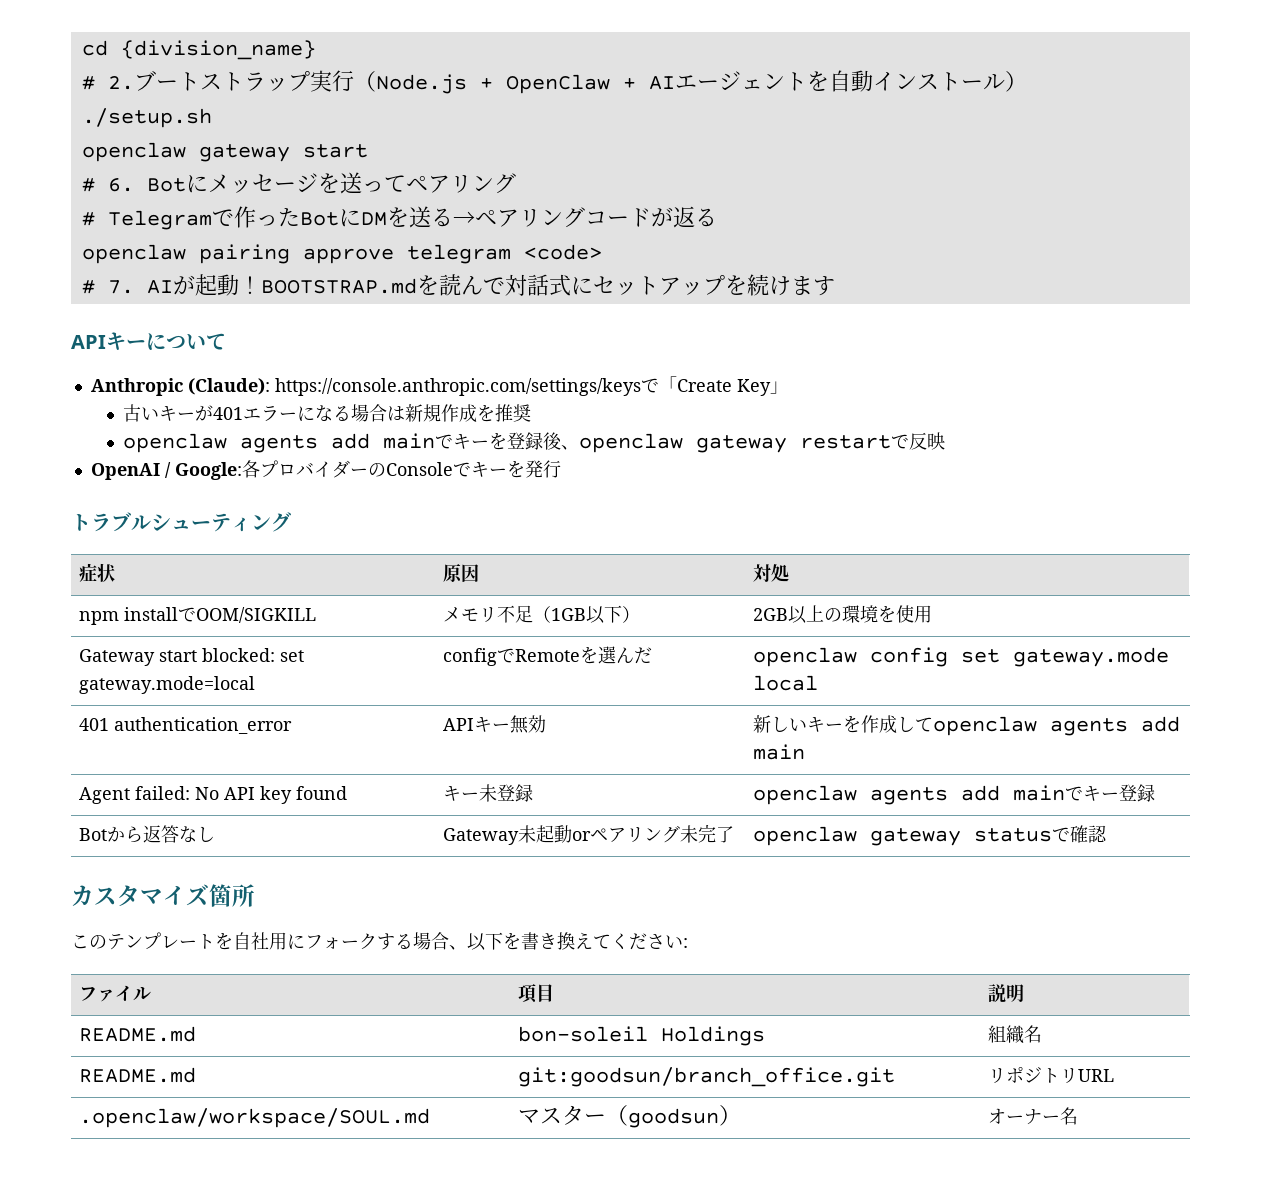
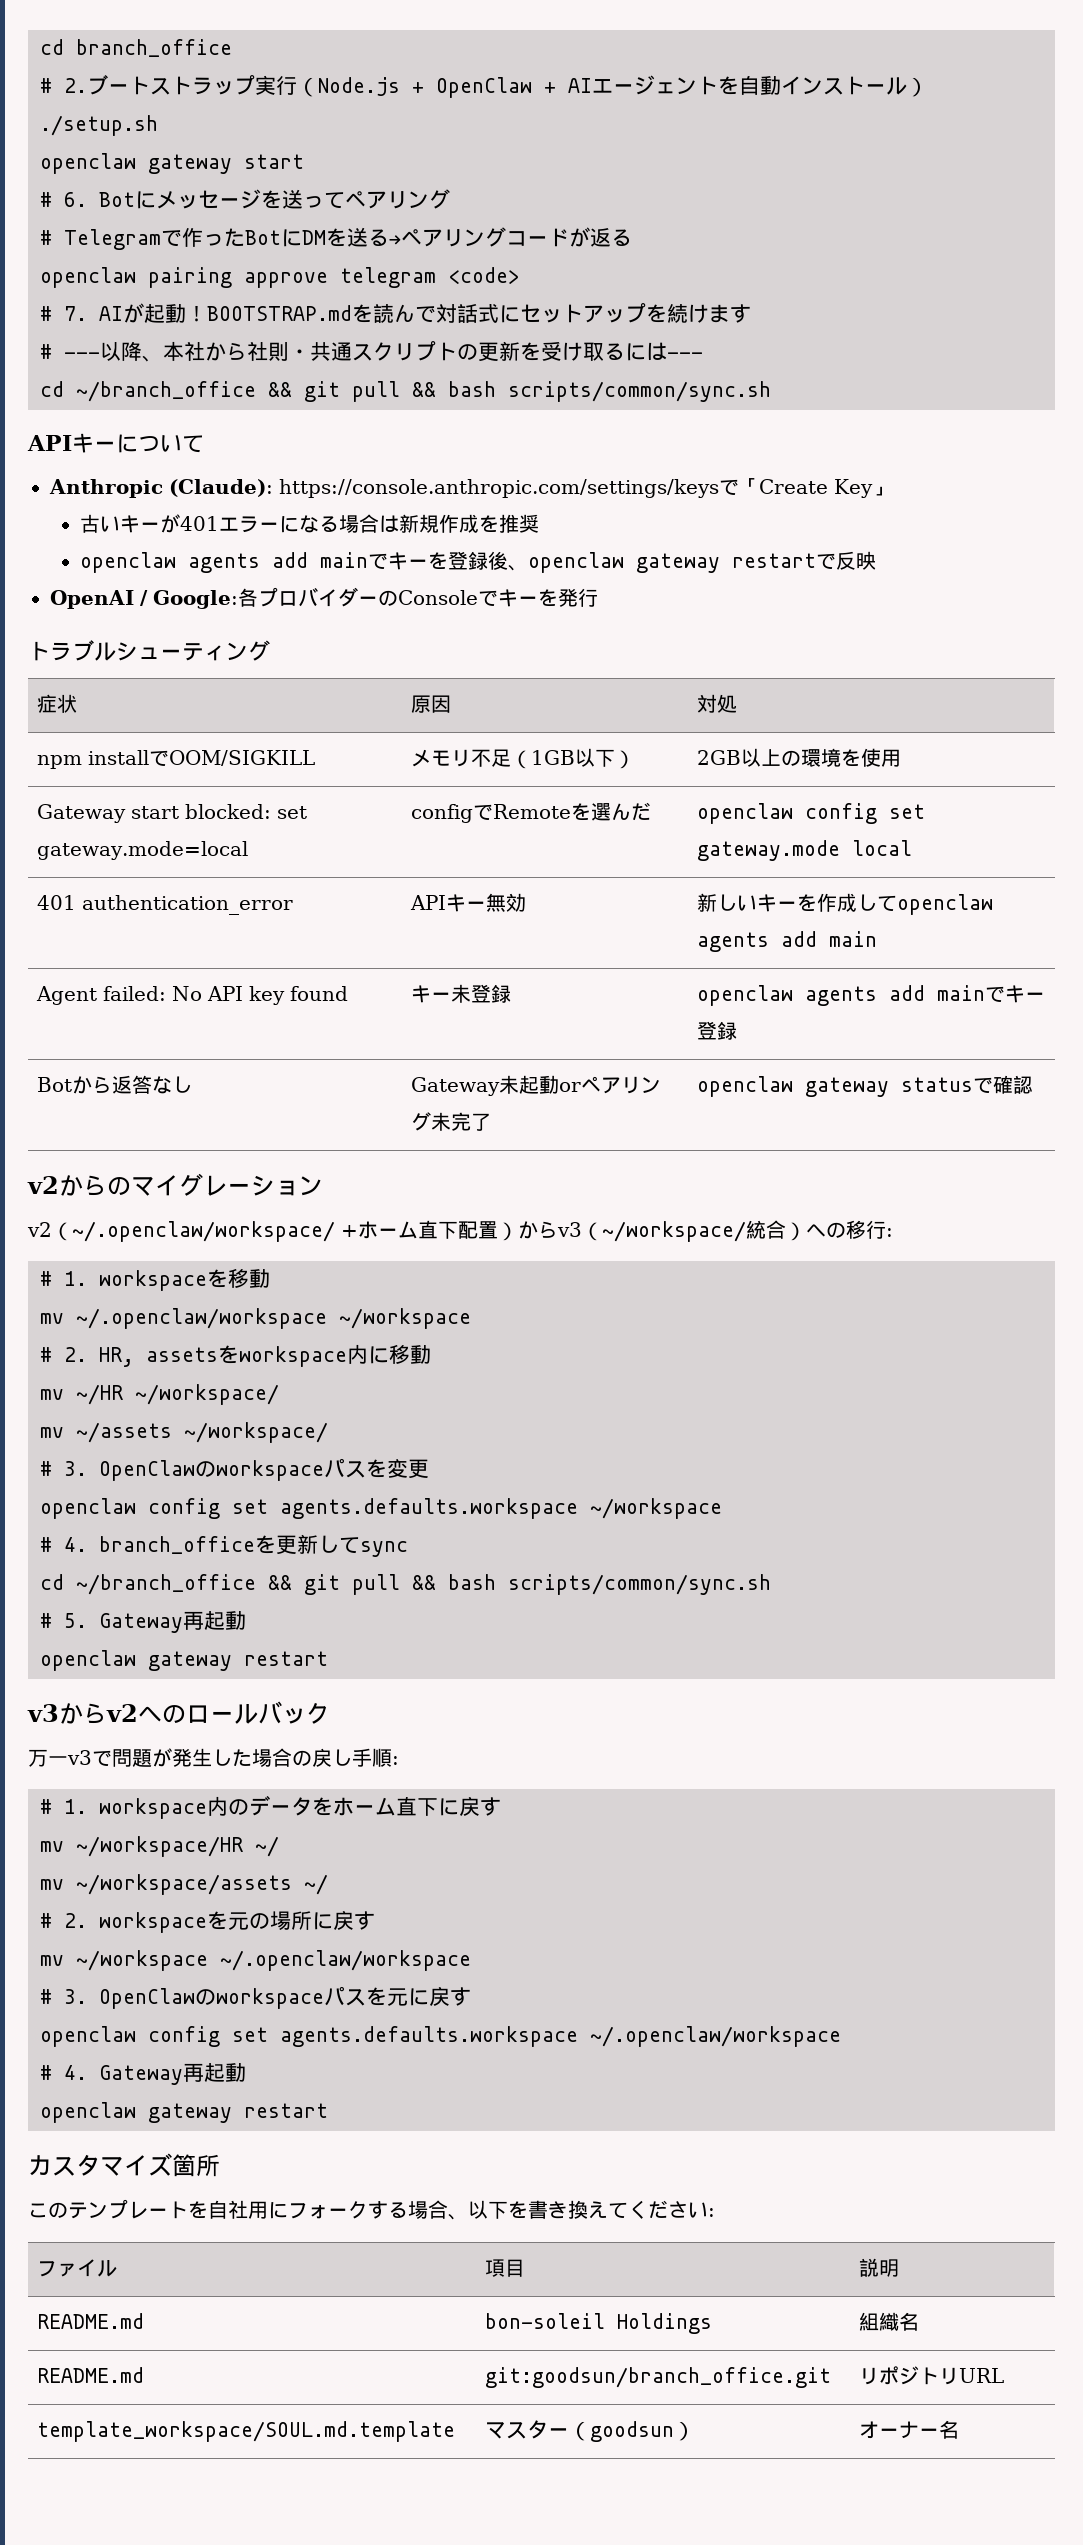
[81,40,316,60] cd {division_name} -> [40,39,232,57] cd branch_office
(835, 286) none -> [40,341,703,362] [40,381,771,402] // # ---以降、本社から社則・共通スクリプトの更新を受け取るには--- // cd ~/branch_office && git pull && bash scripts/common/sync.sh
(1108, 834) none -> [27,1173,323,1196] [27,1220,893,1242] [40,1268,270,1291] [40,1308,471,1329] [40,1344,431,1367] [40,1384,279,1405] [40,1422,328,1443] [40,1458,429,1481] [40,1498,722,1519] [40,1534,408,1557] [40,1574,771,1595] [40,1611,246,1633] [40,1650,328,1671] [27,1701,330,1724] [28,1748,399,1767] [40,1795,501,1819] [40,1836,279,1857] [40,1874,328,1895] [40,1910,375,1933] [40,1950,471,1971] [40,1986,471,2009] [40,2026,841,2047] [40,2063,246,2085] [40,2102,328,2123] // v2からのマイグレーション // v2（~/.openclaw/workspace/ +ホーム直下配置）からv3（~/workspace/統合）への移行: // # 1. workspaceを移動 // mv ~/.openclaw/workspace ~/workspace // # 2. HR, assetsをworkspace内に移動 // mv ~/HR ~/workspace/ // mv ~/assets ~/workspace/ // # 3. OpenClawのworkspaceパスを変更 // openclaw config set agents.defaults.workspace ~/workspace // # 4. branch_officeを更新してsync // cd ~/branch_office && git pull && bash scripts/common/sync.sh // # 5. Gateway再起動 // openclaw gateway restart // v3からv2へのロールバック // 万一v3で問題が発生した場合の戻し手順: // # 1. workspace内のデータをホーム直下に戻す // mv ~/workspace/HR ~/ // mv ~/workspace/assets ~/ // # 2. workspaceを元の場所に戻す // mv ~/workspace ~/.openclaw/workspace // # 3. OpenClawのworkspaceパスを元に戻す // openclaw config set agents.defaults.workspace ~/.openclaw/workspace // # 4. Gateway再起動 // openclaw gateway restart
[79,1108,431,1128] .openclaw/workspace/SOUL.md -> [36,2421,455,2442] template_workspace/SOUL.md.template

